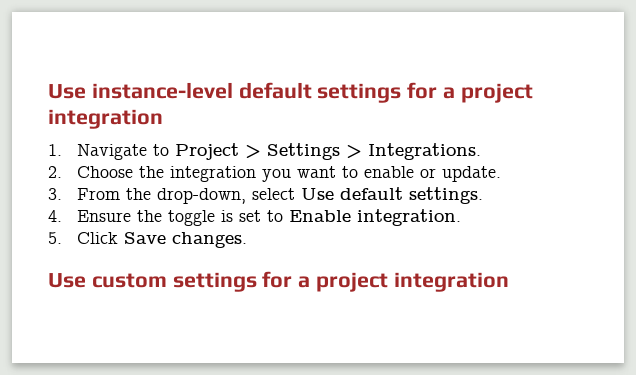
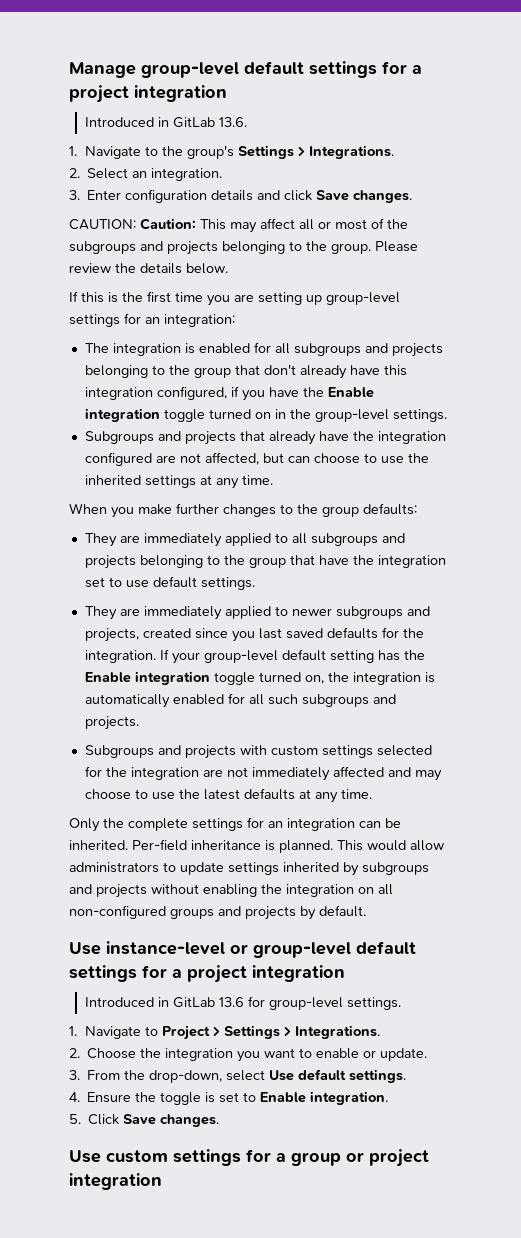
[48,82,533,103] [48,109,163,129] Use instance-level default settings for a project integration -> [69,61,422,78] [69,85,227,103] [85,117,248,128] [69,145,395,159] [69,168,223,181] [69,189,413,203] [69,218,408,233] [69,241,418,255] [69,263,228,274] [69,291,400,306] [69,313,235,327] [84,342,443,357] [84,364,407,379] [84,386,374,401] [84,408,447,422] [84,431,446,445] [84,452,429,466] [84,475,273,489] [69,503,417,518] [84,533,405,547] [84,555,446,569] [84,576,255,590] [84,606,430,620] [84,627,424,642] [84,649,425,664] [84,671,435,685] [84,693,396,708] [84,716,139,730] [84,745,432,759] [84,766,442,781] [84,788,372,803] [69,817,401,832] [69,839,444,853] [69,862,429,876] [69,884,393,898] [69,905,366,920] [69,941,416,958] [69,965,345,983] [85,996,402,1010] Manage group-level default settings for a project integration // Introduced in GitLab 13.6. // 1. Navigate to the group's Settings > Integrations. // 2. Select an integration. // 3. Enter configuration details and click Save changes. // CAUTION: Caution: This may affect all or most of the subgroups and projects belonging to the group. Please review the details below. // If this is the first time you are setting up group-level settings for an integration: // The integration is enabled for all subgroups and projects belonging to the group that don't already have this integration configured, if you have the Enable integration toggle turned on in the group-level settings. // Subgroups and projects that already have the integration configured are not affected, but can choose to use the inherited settings at any time. // When you make further changes to the group defaults: // They are immediately applied to all subgroups and projects belonging to the group that have the integration set to use default settings. // They are immediately applied to newer subgroups and projects, created since you last saved defaults for the integration. If your group-level default setting has the Enable integration toggle turned on, the integration is automatically enabled for all such subgroups and projects. // Subgroups and projects with custom settings selected for the integration are not immediately affected and may choose to use the latest defaults at any time. // Only the complete settings for an integration can be inherited. Per-field inheritance is planned. This would allow administrators to update settings inherited by subgroups and projects without enabling the integration on all non-configured groups and projects by default. // Use instance-level or group-level default settings for a project integration // Introduced in GitLab 13.6 for group-level settings.
(311, 282) none -> [291,1152,364,1166] group or

